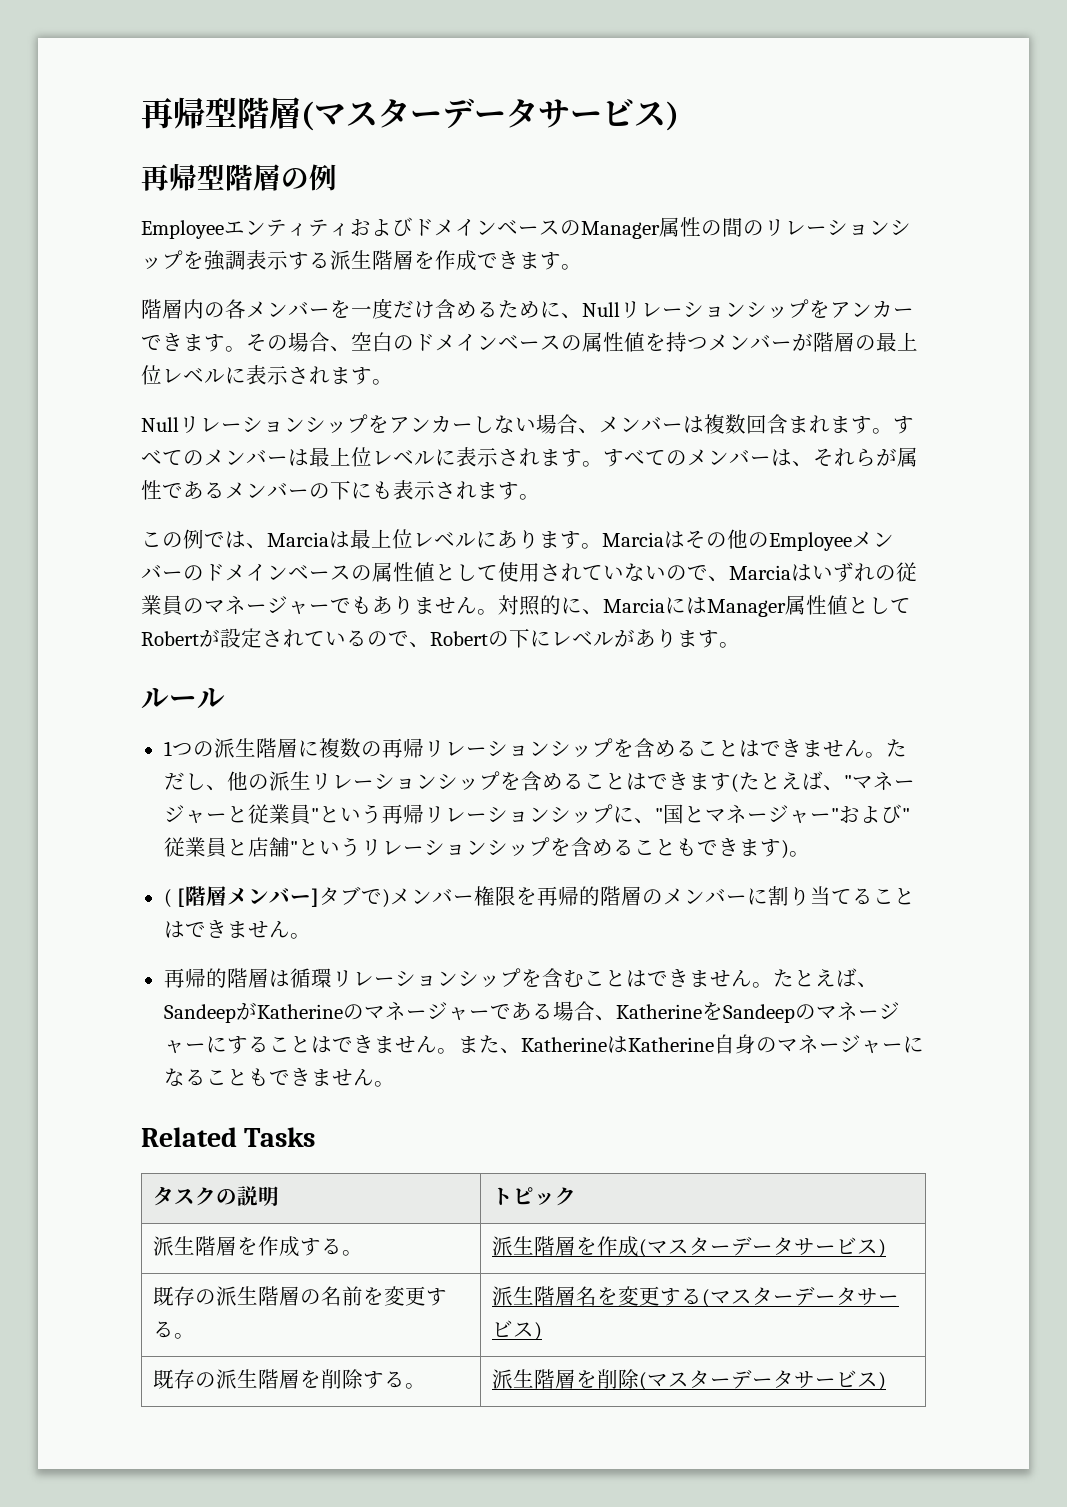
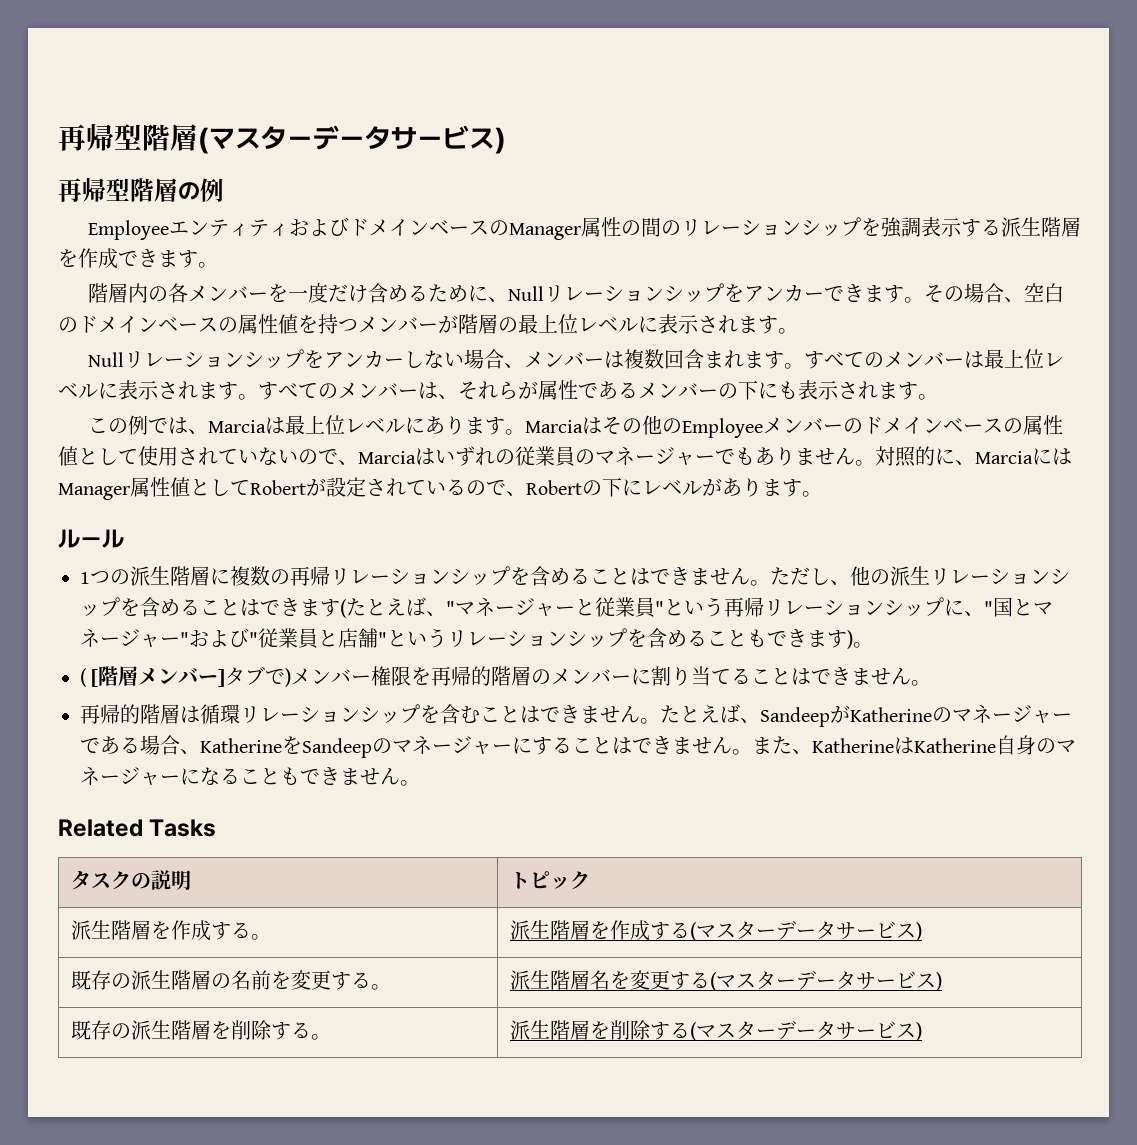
(639, 1246) none -> [649,922,690,940] する
(639, 1379) none -> [649,1022,690,1040] する

